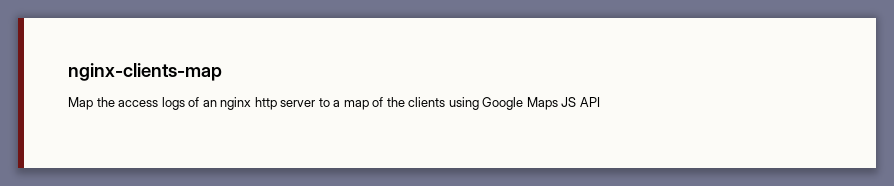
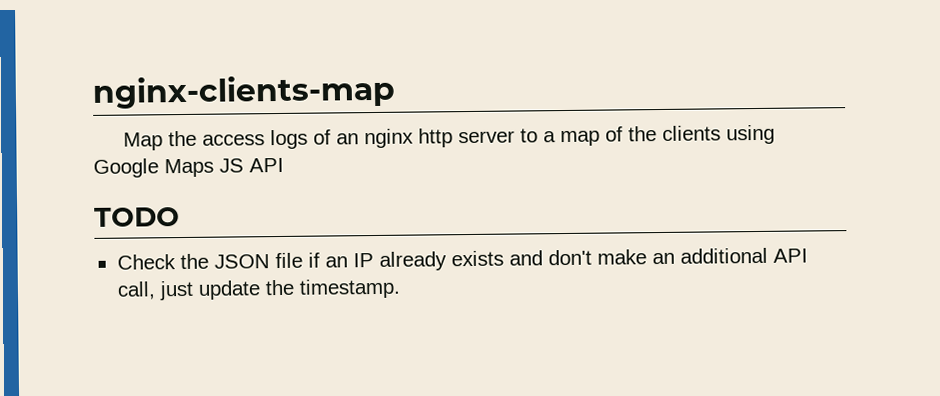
(600, 102) none -> [94,207,180,227] [116,247,808,271] [116,278,401,301] // TODO // Check the JSON file if an IP already exists and don't make an additional API call, just update the timestamp.

